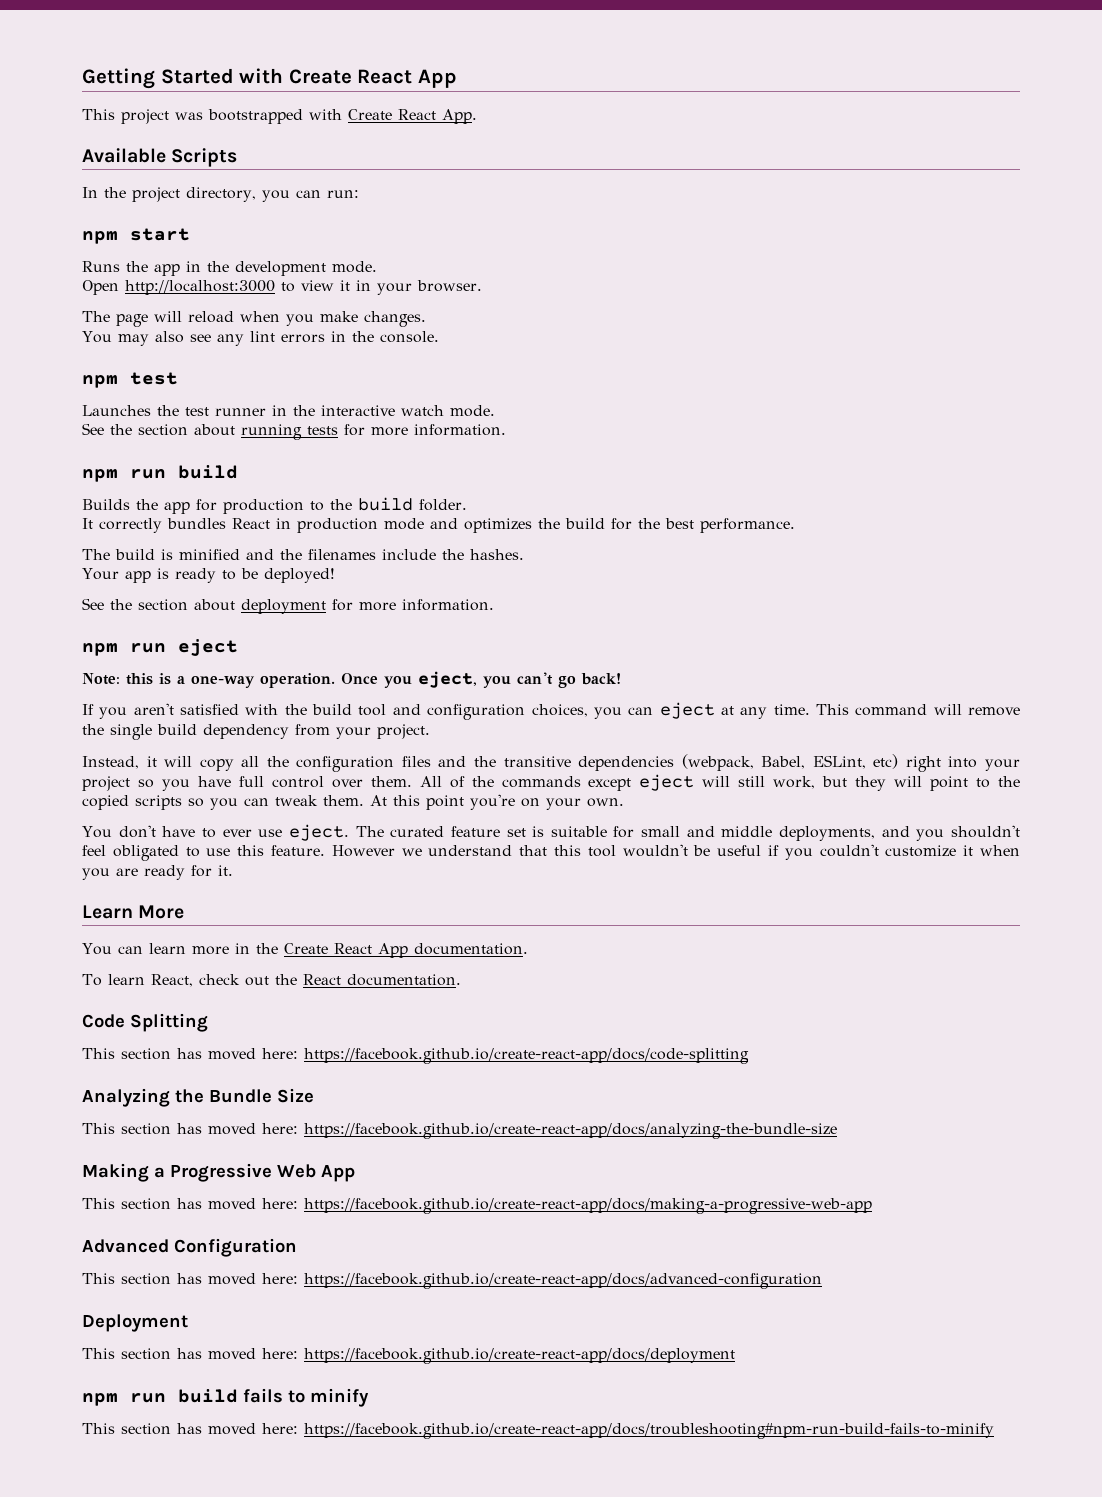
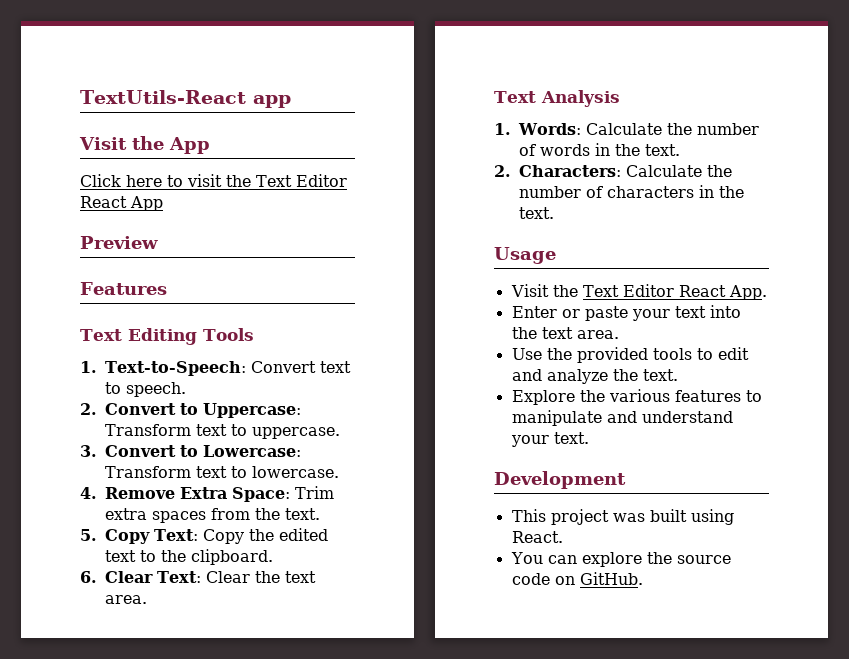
[82,68,457,89] [82,109,477,124] [82,148,238,167] [82,187,359,202] [82,228,190,244] [82,261,377,276] [82,280,482,295] [82,311,426,327] [82,331,439,346] [82,372,178,388] [82,405,495,417] [82,423,506,440] [82,465,238,482] [82,497,467,514] [82,518,795,533] [82,549,524,560] [82,568,335,583] [82,598,494,614] [82,639,238,656] [82,671,621,688] [82,702,1021,720] [82,724,430,740] [82,754,1020,772] [82,774,1021,791] [82,794,624,810] [82,824,1021,841] [82,844,1020,861] [82,865,233,880] [82,905,185,919] [82,943,528,958] [82,974,461,987] [82,1013,208,1032] [82,1048,749,1064] [82,1088,314,1107] [82,1123,837,1139] [82,1163,355,1182] [82,1198,872,1214] [82,1238,297,1257] [82,1273,822,1289] [82,1314,188,1332] [82,1348,735,1364] [82,1388,369,1407] [82,1423,994,1439] Getting Started with Create React App // This project was bootstrapped with Create React App. // Available Scripts // In the project directory, you can run: // npm start // Runs the app in the development mode. // Open http://localhost:3000 to view it in your browser. // The page will reload when you make changes. // You may also see any lint errors in the console. // npm test // Launches the test runner in the interactive watch mode. // See the section about running tests for more information. // npm run build // Builds the app for production to the build folder. // It correctly bundles React in production mode and optimizes the build for the best performance. // The build is minified and the filenames include the hashes. // Your app is ready to be deployed! // See the section about deployment for more information. // npm run eject // Note: this is a one-way operation. Once you eject, you can't go back! // If you aren't satisfied with the build tool and configuration choices, you can eject at any time. This command will remove the single build dependency from your project. // Instead, it will copy all the configuration files and the transitive dependencies (webpack, Babel, ESLint, etc) right into your project so you have full control over them. All of the commands except eject will still work, but they will point to the copied scripts so you can tweak them. At this point you're on your own. // You don't have to ever use eject. The curated feature set is suitable for small and middle deployments, and you shouldn't feel obligated to use this feature. However we understand that this tool wouldn't be useful if you couldn't customize it when you are ready for it. // Learn More // You can learn more in the Create React App documentation. // To learn React, check out the React documentation. // Code Splitting // This section has moved here: https://facebook.github.io/create-react-app/docs/code-splitting // Analyzing the Bundle Size // This section has moved here: https://facebook.github.io/create-react-app/docs/analyzing-the-bundle-size // Making a Progressive Web App // This section has moved here: https://facebook.github.io/create-react-app/docs/making-a-progressive-web-app // Advanced Configuration // This section has moved here: https://facebook.github.io/create-react-app/docs/advanced-configuration // Deployment // This section has moved here: https://facebook.github.io/create-react-app/docs/deployment // npm run build fails to minify // This section has moved here: https://facebook.github.io/create-react-app/docs/troubleshooting#npm-run-build-fails-to-minify -> [80,90,291,108] [79,136,210,154] [80,174,347,187] [80,196,163,211] [80,236,158,249] [80,282,167,295] [80,328,254,345] [80,361,351,376] [105,382,186,397] [80,403,301,418] [105,424,340,439] [80,445,301,457] [105,466,339,478] [80,486,334,502] [105,508,320,523] [80,528,328,544] [105,549,273,565] [80,571,316,583] [105,595,147,604] [494,90,620,107] [494,123,759,135] [519,143,680,156] [494,165,732,177] [519,185,744,198] [519,207,554,219] [494,247,556,264] [510,284,767,300] [511,305,741,321] [511,327,619,339] [511,347,749,363] [511,369,678,384] [511,389,762,405] [511,410,733,426] [510,432,589,447] [494,471,626,489] [511,509,734,525] [511,531,563,543] [510,552,731,567] [511,572,643,585] TextUtils-React app // Visit the App // Click here to visit the Text Editor React App // Preview // Features // Text Editing Tools // 1. Text-to-Speech: Convert text to speech. // 2. Convert to Uppercase: Transform text to uppercase. // 3. Convert to Lowercase: Transform text to lowercase. // 4. Remove Extra Space: Trim extra spaces from the text. // 5. Copy Text: Copy the edited text to the clipboard. // 6. Clear Text: Clear the text area. // Text Analysis // 1. Words: Calculate the number of words in the text. // 2. Characters: Calculate the number of characters in the text. // Usage // Visit the Text Editor React App. // Enter or paste your text into the text area. // Use the provided tools to edit and analyze the text. // Explore the various features to manipulate and understand your text. // Development // This project was built using React. // You can explore the source code on GitHub.

